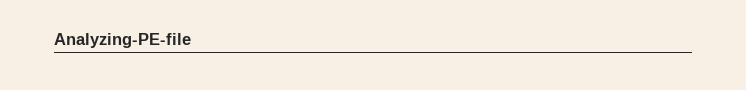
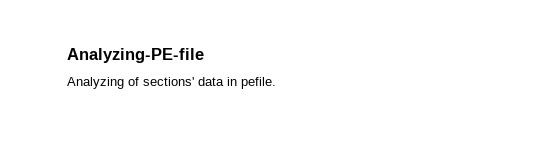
(191, 40) none -> [67,77,276,89] // Analyzing of sections' data in pefile.

